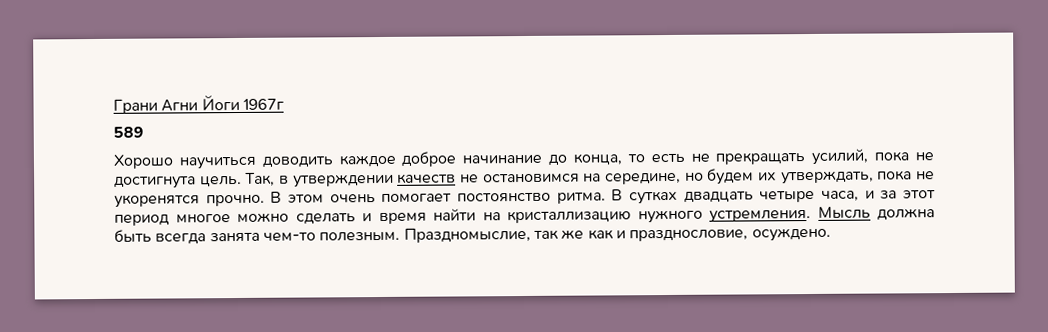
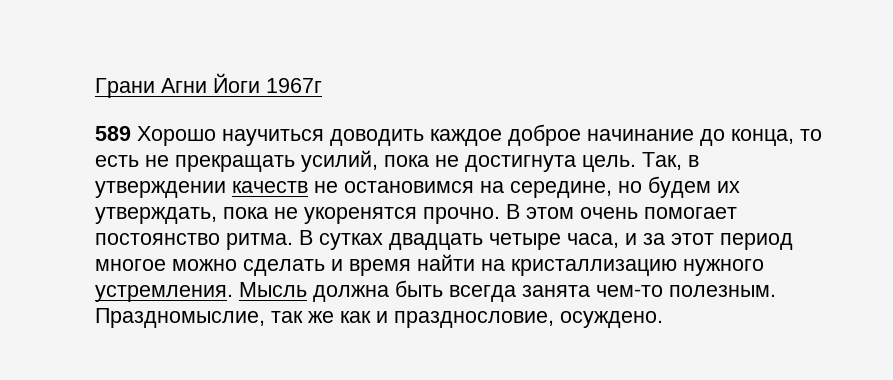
(143, 132) // -> (131, 133) none

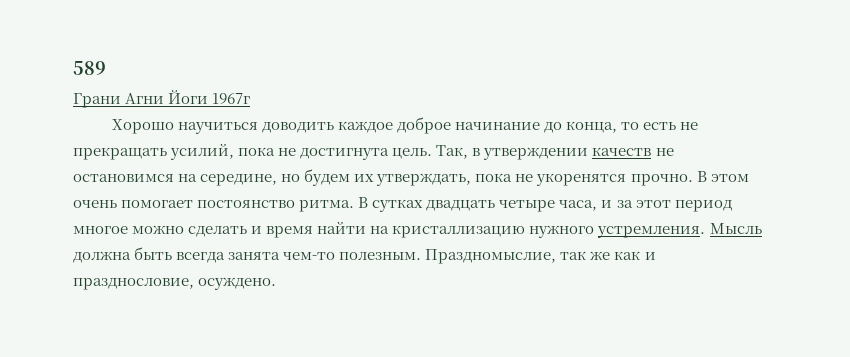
(95, 88) none -> [73,61,106,75] 589 //
[95,126,131,141] 589 -> (251, 98) none

